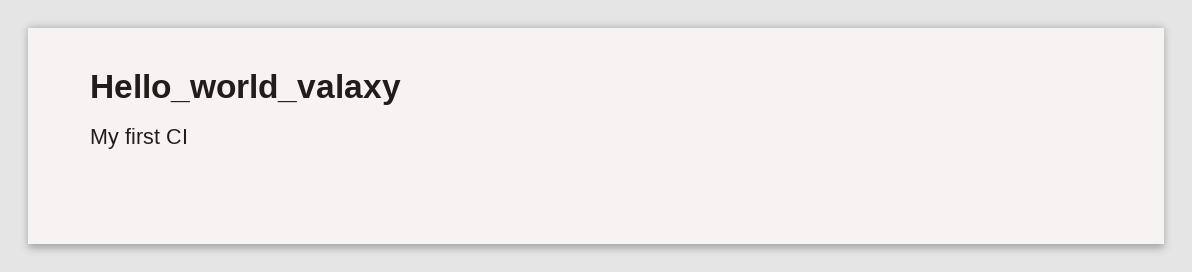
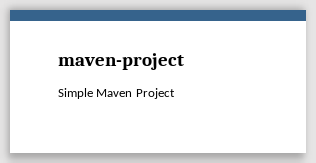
[90,74,401,105] [90,128,188,149] Hello_world_valaxy // My first CI -> [58,53,184,70] [58,88,175,99] maven-project // Simple Maven Project

